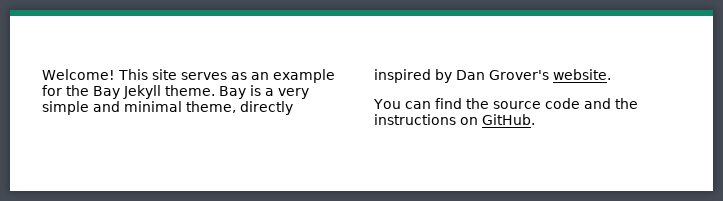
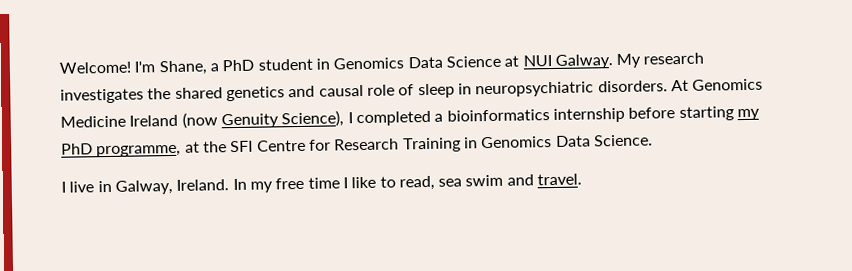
[118,69,335,83] [42,85,309,99] [42,101,293,115] [374,69,611,83] [373,98,638,109] [374,114,535,125] This site serves as an example for the Bay Jekyll theme. Bay is a very simple and minimal theme, directly inspired by Dan Grover's website. // You can find the source code and the instructions on GitHub. -> [134,52,705,76] [60,78,764,104] [60,106,760,129] [61,134,653,158] [61,173,583,195] I'm Shane, a PhD student in Genomics Data Science at NUI Galway. My research investigates the shared genetics and causal role of sleep in neuropsychiatric disorders. At Genomics Medicine Ireland (now Genuity Science), I completed a bioinformatics internship before starting my PhD programme, at the SFI Centre for Research Training in Genomics Data Science. // I live in Galway, Ireland. In my free time I like to read, sea swim and travel.

